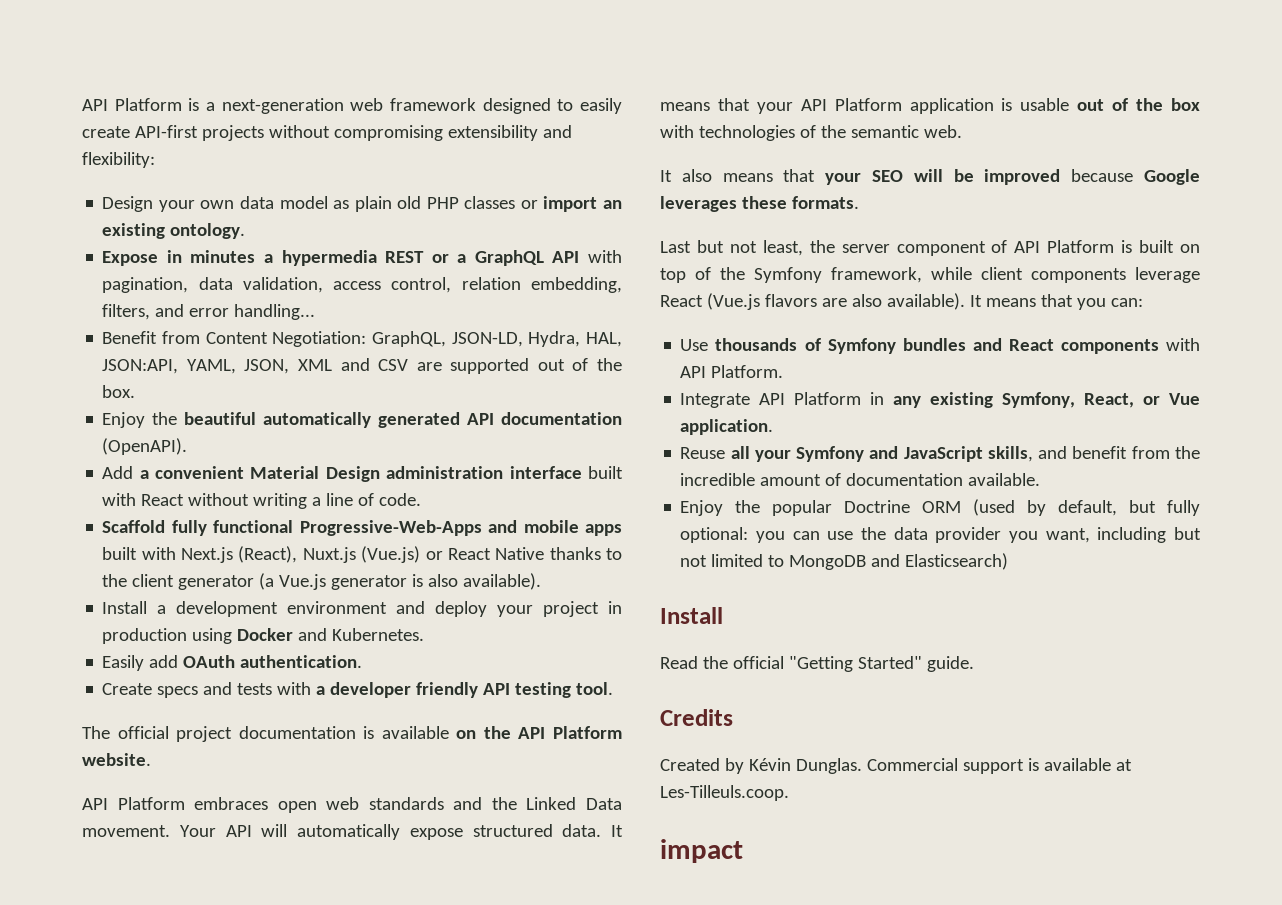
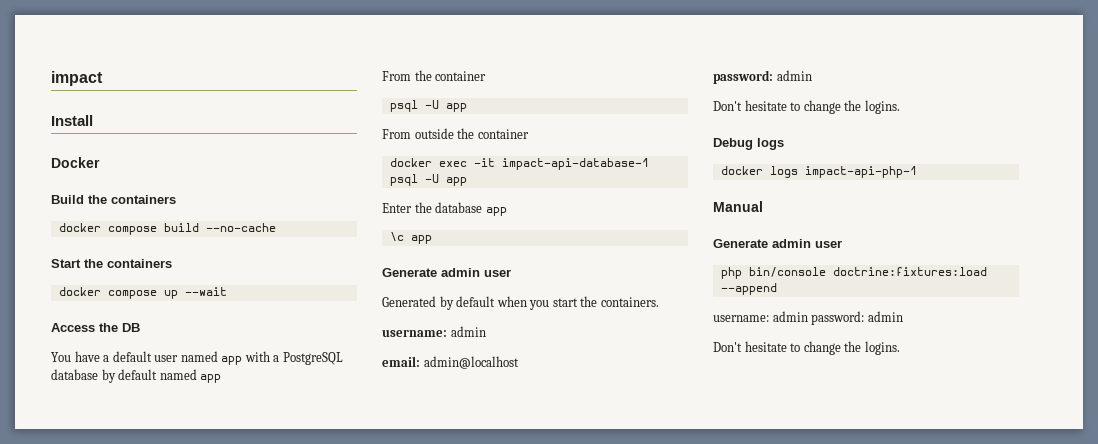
[82,98,622,114] [82,125,572,141] [82,152,155,168] [102,196,623,212] [102,223,246,239] [102,250,622,266] [102,277,622,293] [102,304,316,320] [102,331,622,347] [102,358,622,374] [102,385,136,398] [102,412,622,428] [102,438,188,455] [102,466,623,482] [102,493,422,509] [102,520,622,536] [102,546,623,563] [102,573,542,590] [102,601,622,617] [102,628,425,644] [102,655,363,671] [102,682,614,698] [82,726,622,742] [82,753,151,766] [82,797,622,813] [82,824,623,840] [660,98,1200,114] [660,125,962,141] [660,169,1200,185] [660,196,859,212] [660,240,1200,256] [660,267,1200,283] [660,293,1143,310] [680,338,1200,354] [680,365,784,378] [680,392,1200,408] [680,419,774,435] [680,446,1200,462] [680,473,1041,486] [680,499,1200,516] [680,527,1201,543] [680,553,1009,570] [660,607,723,624] [660,656,974,672] [660,709,733,726] [660,758,1132,774] [660,785,789,801] [660,839,743,863] API Platform is a next-generation web framework designed to easily create API-first projects without compromising extensibility and flexibility: // Design your own data model as plain old PHP classes or import an existing ontology. // Expose in minutes a hypermedia REST or a GraphQL API with pagination, data validation, access control, relation embedding, filters, and error handling... // Benefit from Content Negotiation: GraphQL, JSON-LD, Hydra, HAL, JSON:API, YAML, JSON, XML and CSV are supported out of the box. // Enjoy the beautiful automatically generated API documentation (OpenAPI). // Add a convenient Material Design administration interface built with React without writing a line of code. // Scaffold fully functional Progressive-Web-Apps and mobile apps built with Next.js (React), Nuxt.js (Vue.js) or React Native thanks to the client generator (a Vue.js generator is also available). // Install a development environment and deploy your project in production using Docker and Kubernetes. // Easily add OAuth authentication. // Create specs and tests with a developer friendly API testing tool. // The official project documentation is available on the API Platform website. // API Platform embraces open web standards and the Linked Data movement. Your API will automatically expose structured data. It means that your API Platform application is usable out of the box with technologies of the semantic web. // It also means that your SEO will be improved because Google leverages these formats. // Last but not least, the server component of API Platform is built on top of the Symfony framework, while client components leverage React (Vue.js flavors are also available). It means that you can: // Use thousands of Symfony bundles and React components with API Platform. // Integrate API Platform in any existing Symfony, React, or Vue application. // Reuse all your Symfony and JavaScript skills, and benefit from the incredible amount of documentation available. // Enjoy the popular Doctrine ORM (used by default, but fully optional: you can use the data provider you want, including but not limited to MongoDB and Elasticsearch) // Install // Read the official "Getting Started" guide. // Credits // Created by Kévin Dunglas. Commercial support is available at Les-Tilleuls.coop. // impact -> [51,71,103,86] [51,115,93,126] [51,157,100,168] [51,195,176,204] [58,223,276,235] [51,259,172,268] [58,287,227,299] [51,323,140,332] [51,351,343,365] [51,369,222,383] [382,70,487,81] [389,100,467,112] [382,128,529,139] [389,158,649,170] [389,174,467,186] [382,202,507,216] [389,232,432,244] [382,268,511,277] [382,296,659,310] [382,326,486,337] [382,356,519,369] [713,70,812,84] [713,100,900,114] [713,138,784,150] [720,166,917,178] [713,201,763,212] [713,239,842,248] [720,267,987,279] [720,283,777,295] [713,311,903,325] [713,341,900,355] impact // Install // Docker // Build the containers // docker compose build --no-cache // Start the containers // docker compose up --wait // Access the DB // You have a default user named app with a PostgreSQL database by default named app // From the container // psql -U app // From outside the container // docker exec -it impact-api-database-1 psql -U app // Enter the database app // \c app // Generate admin user // Generated by default when you start the containers. // username: admin // email: admin@localhost // password: admin // Don't hesitate to change the logins. // Debug logs // docker logs impact-api-php-1 // Manual // Generate admin user // php bin/console doctrine:fixtures:load --append // username: admin password: admin // Don't hesitate to change the logins.

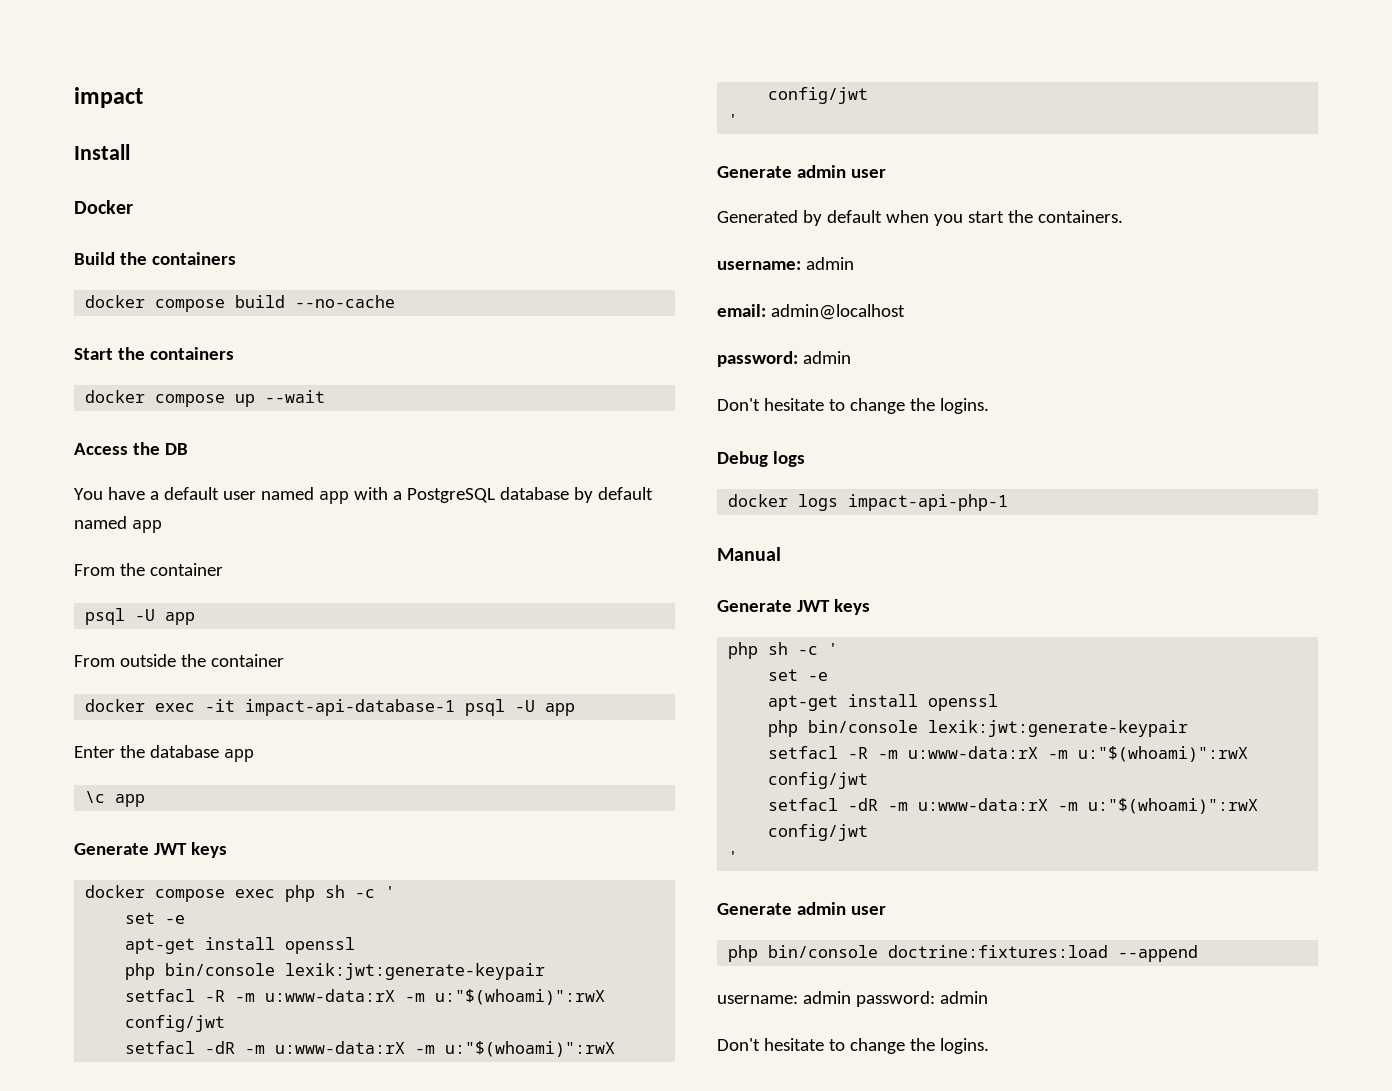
(432, 239) none -> [74,842,227,858] [85,885,396,902] [125,912,186,924] [125,937,356,954] [125,963,546,980] [125,989,606,1005] [125,1015,226,1032] [125,1041,616,1057] [768,87,869,104] [728,114,739,126] // Generate JWT keys // docker compose exec php sh -c ' // set -e // apt-get install openssl // php bin/console lexik:jwt:generate-keypair // setfacl -R -m u:www-data:rX -m u:"$(whoami)":rwX config/jwt // setfacl -dR -m u:www-data:rX -m u:"$(whoami)":rwX config/jwt // '
(763, 206) none -> [717,599,870,615] [728,642,839,659] [768,669,829,681] [768,694,999,711] [768,720,1189,737] [768,746,1249,762] [768,772,869,789] [768,798,1259,814] [768,824,869,841] [728,851,739,863] // Generate JWT keys // php sh -c ' // set -e // apt-get install openssl // php bin/console lexik:jwt:generate-keypair // setfacl -R -m u:www-data:rX -m u:"$(whoami)":rwX config/jwt // setfacl -dR -m u:www-data:rX -m u:"$(whoami)":rwX config/jwt // '

